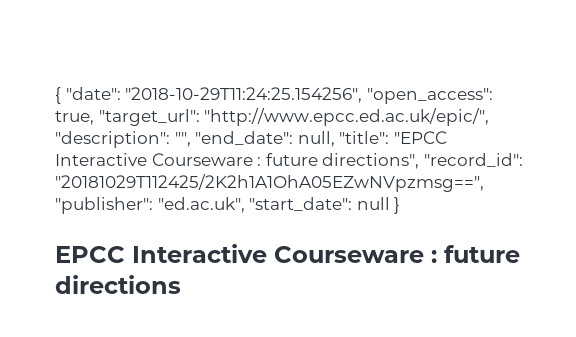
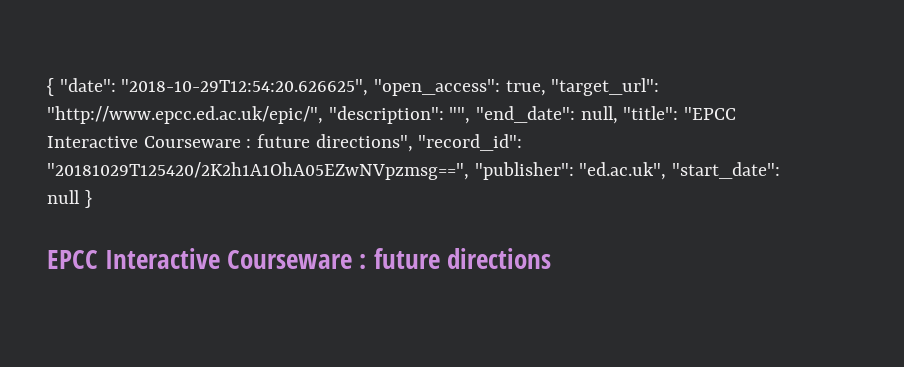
[125,87,363,103] "2018-10-29T11:24:25.154256", -> [121,79,369,96] "2018-10-29T12:54:20.626625",
[55,174,484,192] "20181029T112425/2K2h1A1OhA05EZwNVpzmsg==", -> [47,162,469,180] "20181029T125420/2K2h1A1OhA05EZwNVpzmsg==",

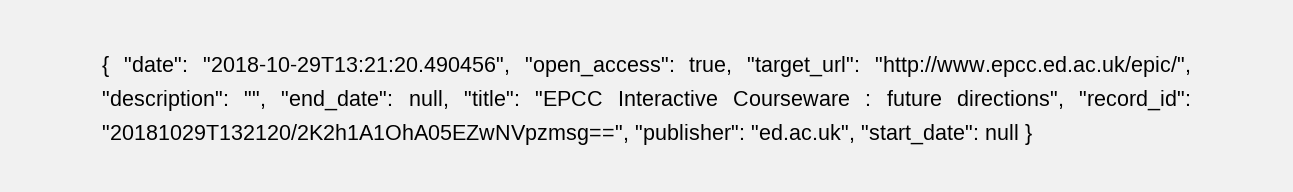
[121,79,369,96] "2018-10-29T12:54:20.626625", -> [202,57,510,75] "2018-10-29T13:21:20.490456",
[47,162,469,180] "20181029T125420/2K2h1A1OhA05EZwNVpzmsg==", -> [102,124,629,145] "20181029T132120/2K2h1A1OhA05EZwNVpzmsg==",
[47,248,551,269] // EPCC Interactive Courseware : future directions -> (1032, 134) none

